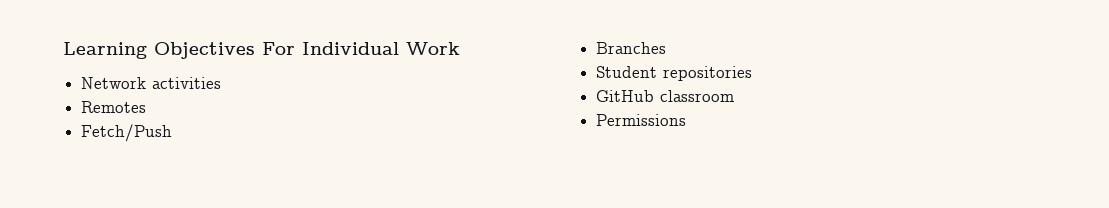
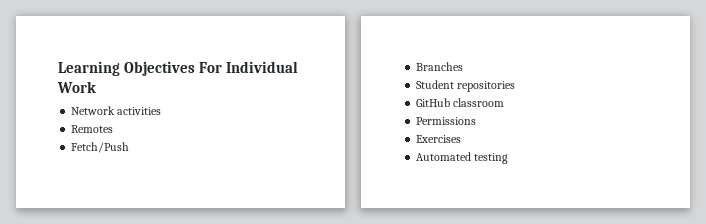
(687, 120) none -> [416,135,462,143] [416,152,509,164] // Exercises // Automated testing

